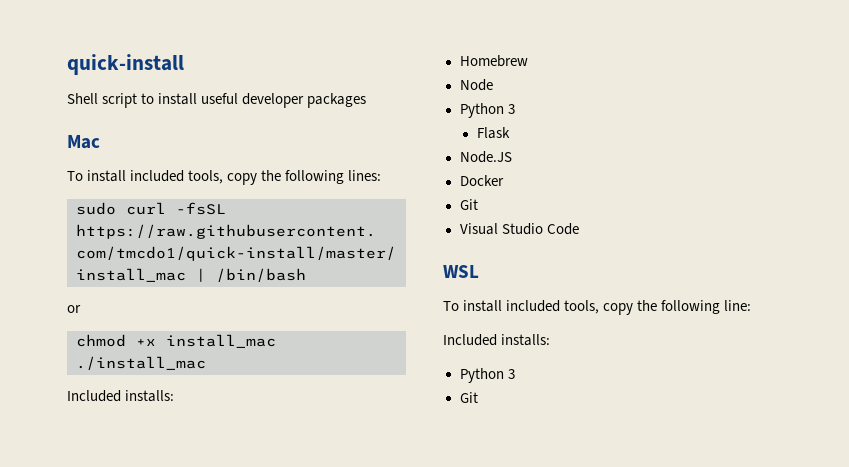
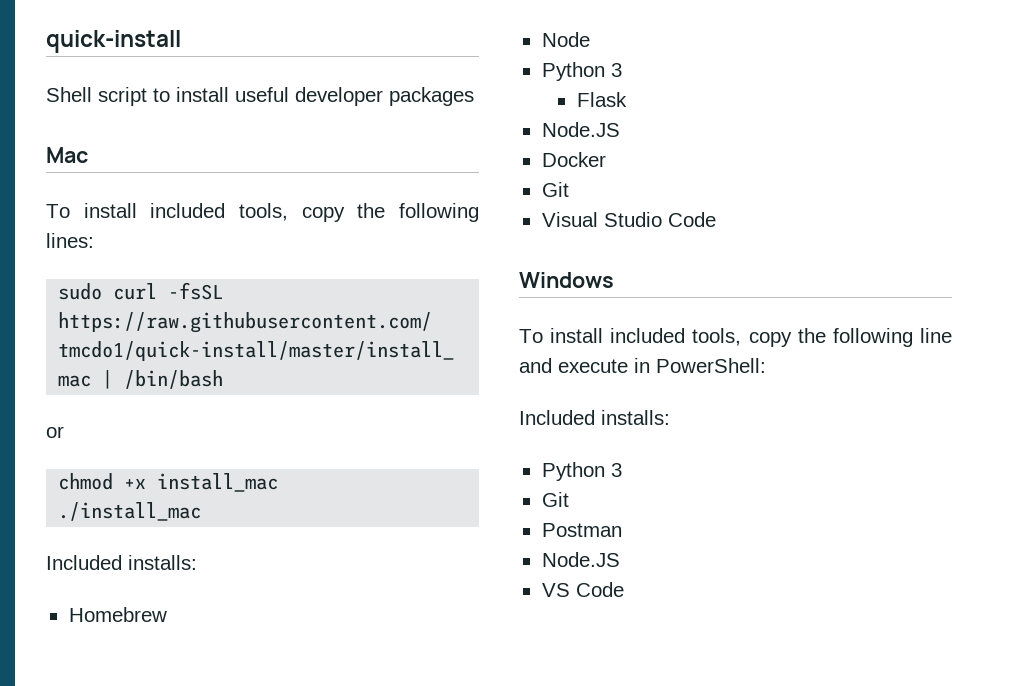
[443,265,479,278] [443,300,752,315] WSL // To install included tools, copy the following line: -> [519,272,614,288] [519,328,952,347] [519,358,766,373] Windows // To install included tools, copy the following line and execute in PowerShell:
(478, 397) none -> [541,523,622,537] [541,552,620,567] [541,582,624,597] // Postman // Node.JS // VS Code

